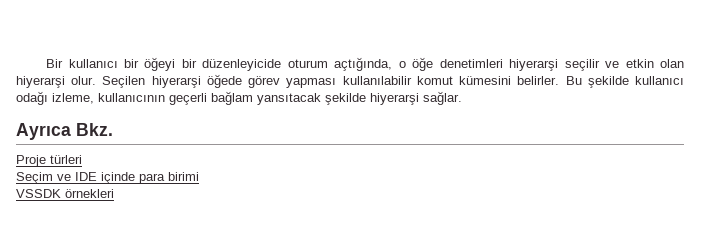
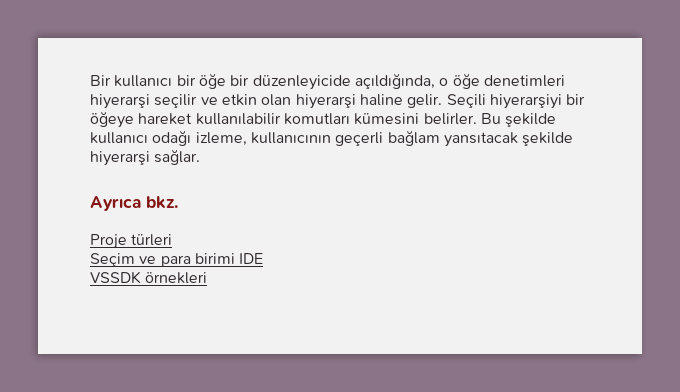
[144,57,176,71] öğeyi -> [198,73,226,89] öğe
[287,57,393,71] oturum açtığında, -> [354,73,435,89] açıldığında,
[71,74,453,88] olur. Seçilen hiyerarşi öğede görev yapması kullanılabilir komut -> [359,94,586,109] [90,111,350,128] haline gelir. Seçili hiyerarşiyi bir öğeye hareket kullanılabilir komutları
[76,123,113,136] Bkz. -> [146,196,178,209] bkz.
[75,172,135,184] IDE içinde -> (157, 260) none
(199, 176) none -> [239,253,264,264] IDE

